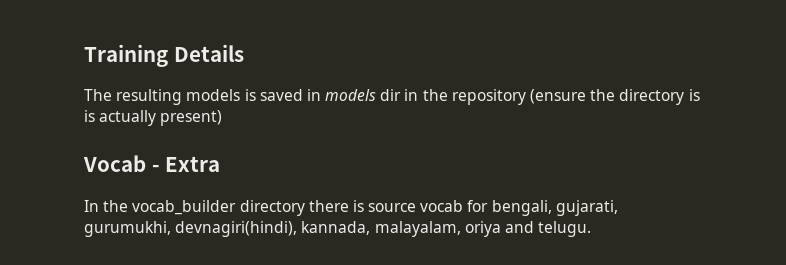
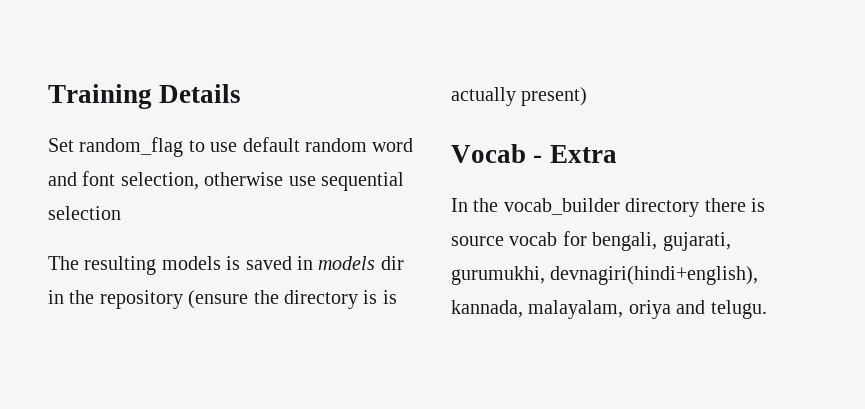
(244, 53) none -> [48,137,414,157] [48,171,404,191] [48,206,121,220] // Set random_flag to use default random word and font selection, otherwise use sequential selection
[175,221,298,237] devnagiri(hindi), -> [550,266,759,285] devnagiri(hindi+english),

